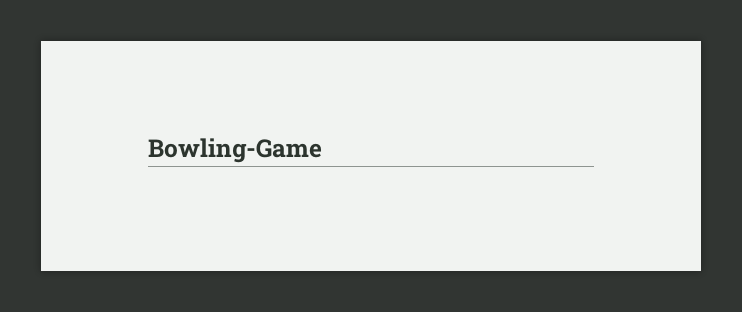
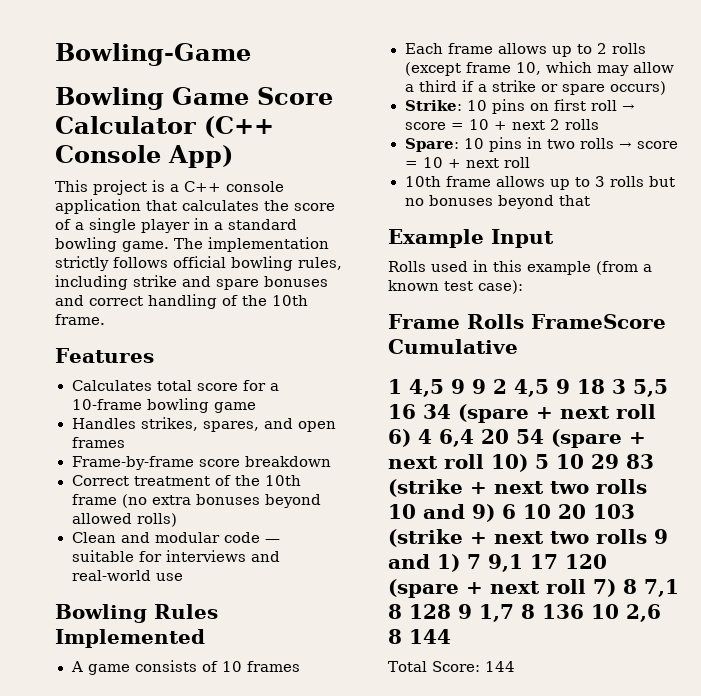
(322, 150) none -> [55,87,333,110] [55,116,274,138] [55,145,233,168] [55,180,284,195] [55,199,335,214] [55,218,297,233] [55,237,329,252] [55,256,342,271] [55,275,328,290] [55,294,308,309] [55,314,105,325] [55,348,154,363] [71,380,279,391] [71,398,256,413] [71,417,336,432] [71,437,125,448] [71,456,331,470] [71,475,301,486] [71,494,321,508] [71,513,177,527] [71,532,280,543] [71,550,280,562] [71,570,183,581] [55,604,218,623] [55,629,205,648] [70,660,300,675] [404,43,646,57] [404,61,674,76] [404,80,666,95] [404,99,635,114] [404,119,599,130] [404,137,678,152] [404,157,530,168] [404,176,675,190] [404,195,590,209] [388,229,554,248] [388,260,652,275] [388,280,523,294] [388,314,666,329] [388,339,518,354] [388,379,668,397] [388,404,656,423] [388,429,646,448] [388,454,654,472] [388,479,647,497] [388,504,635,522] [388,529,668,547] [388,554,607,572] [388,579,679,598] [388,604,661,622] [388,629,451,644] [388,661,515,672] // Bowling Game Score Calculator (C++ Console App) // This project is a C++ console application that calculates the score of a single player in a standard bowling game. The implementation strictly follows official bowling rules, including strike and spare bonuses and correct handling of the 10th frame. // Features // Calculates total score for a 10-frame bowling game // Handles strikes, spares, and open frames // Frame-by-frame score breakdown // Correct treatment of the 10th frame (no extra bonuses beyond allowed rolls) // Clean and modular code — suitable for interviews and real-world use // Bowling Rules Implemented // A game consists of 10 frames // Each frame allows up to 2 rolls (except frame 10, which may allow a third if a strike or spare occurs) // Strike: 10 pins on first roll → score = 10 + next 2 rolls // Spare: 10 pins in two rolls → score = 10 + next roll // 10th frame allows up to 3 rolls but no bonuses beyond that // Example Input // Rolls used in this example (from a known test case): // Frame Rolls FrameScore Cumulative // 1 4,5 9 9 2 4,5 9 18 3 5,5 16 34 (spare + next roll 6) 4 6,4 20 54 (spare + next roll 10) 5 10 29 83 (strike + next two rolls 10 and 9) 6 10 20 103 (strike + next two rolls 9 and 1) 7 9,1 17 120 (spare + next roll 7) 8 7,1 8 128 9 1,7 8 136 10 2,6 8 144 // Total Score: 144

